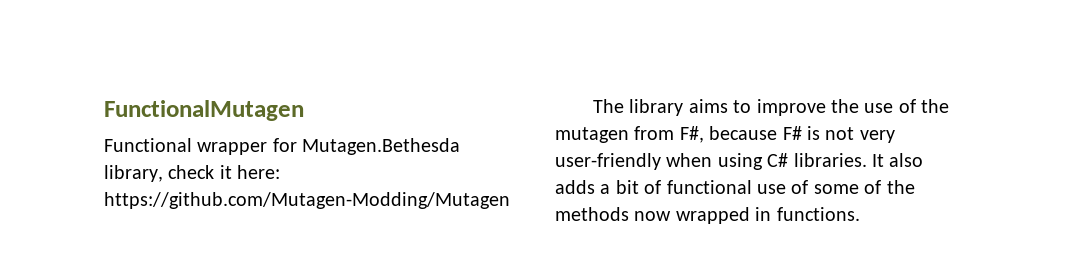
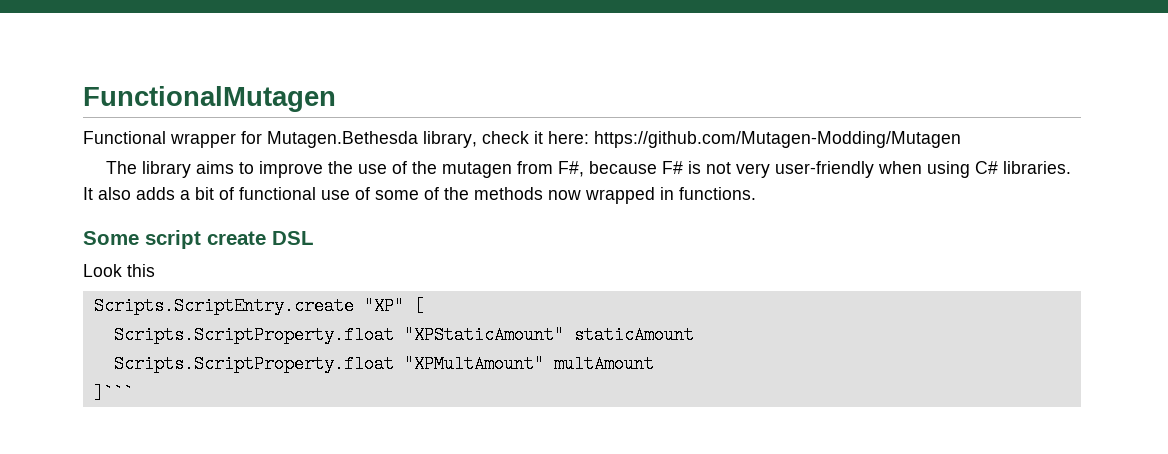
(860, 214) none -> [83,230,314,249] [83,264,155,277] [93,297,424,315] [113,326,694,344] [113,355,654,373] [93,384,134,402] // Some script create DSL // Look this // Scripts.ScriptEntry.create "XP" [ // Scripts.ScriptProperty.float "XPStaticAmount" staticAmount // Scripts.ScriptProperty.float "XPMultAmount" multAmount // ]```

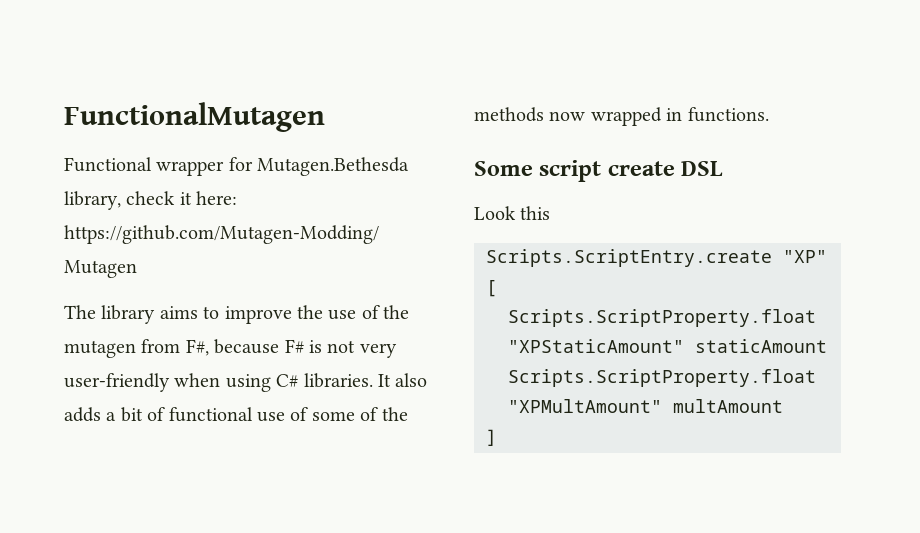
[93,384,134,402] ]``` -> [486,429,497,446] ]

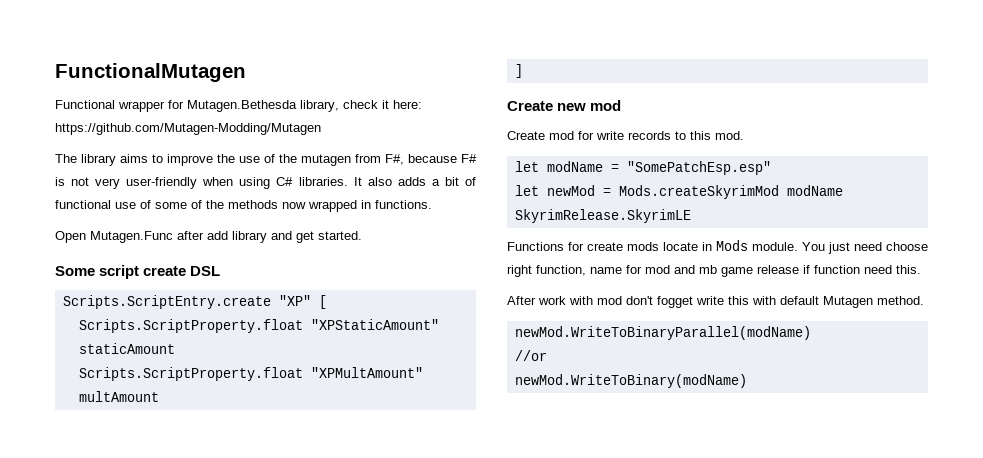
(769, 114) none -> [55,231,362,243] // Open Mutagen.Func after add library and get started.
[474,206,551,220] // Look this -> (221, 271) none
(497, 437) none -> [507,100,622,111] [507,131,744,140] [514,161,771,175] [514,185,843,199] [514,209,691,223] [507,240,928,254] [507,265,921,277] [507,296,924,308] [514,326,811,340] [514,350,547,361] [514,374,747,388] // Create new mod // Create mod for write records to this mod. // let modName = "SomePatchEsp.esp" // let newMod = Mods.createSkyrimMod modName SkyrimRelease.SkyrimLE // Functions for create mods locate in Mods module. You just need choose right function, name for mod and mb game release if function need this. // After work with mod don't fogget write this with default Mutagen method. // newMod.WriteToBinaryParallel(modName) // //or // newMod.WriteToBinary(modName)

